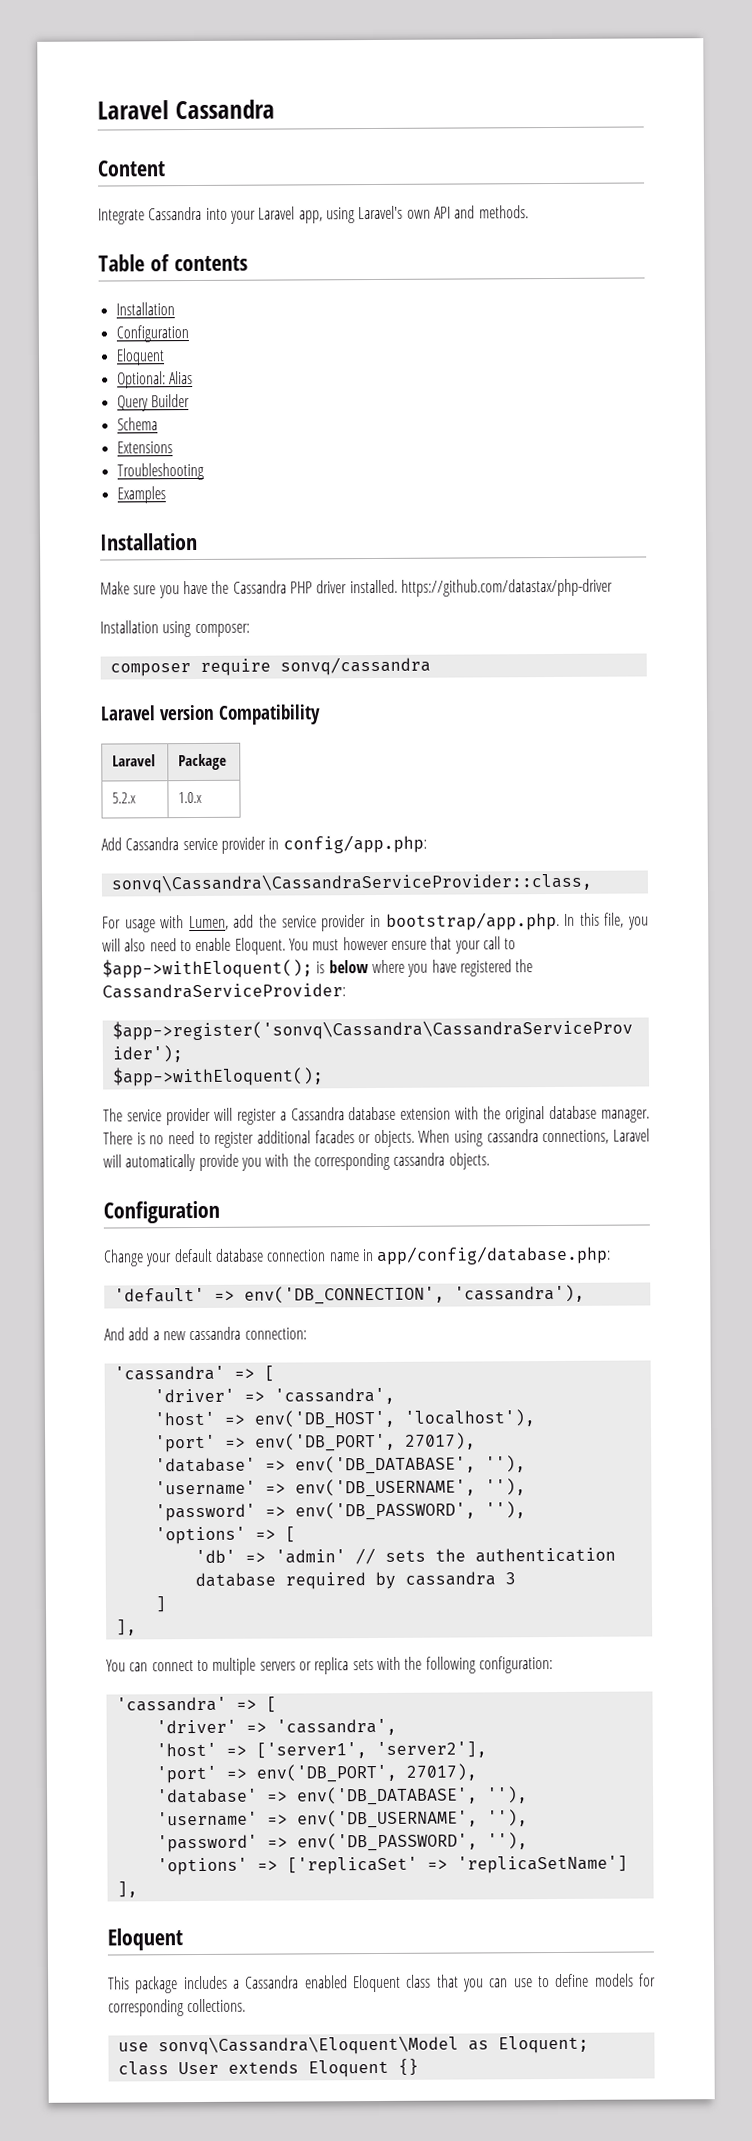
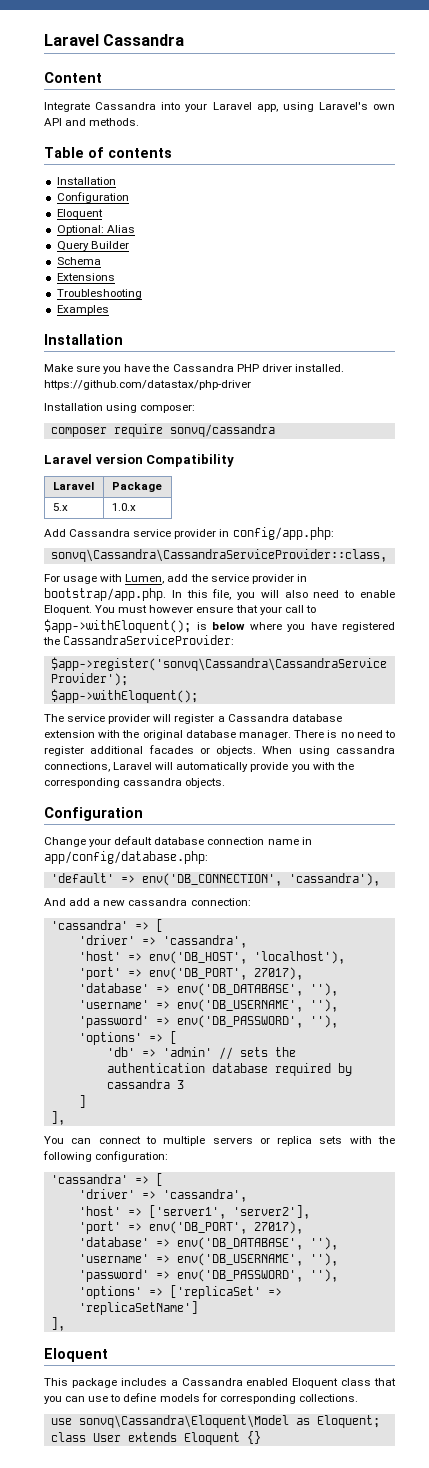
[112,792,137,804] 5.2.x -> [52,503,68,511] 5.x

